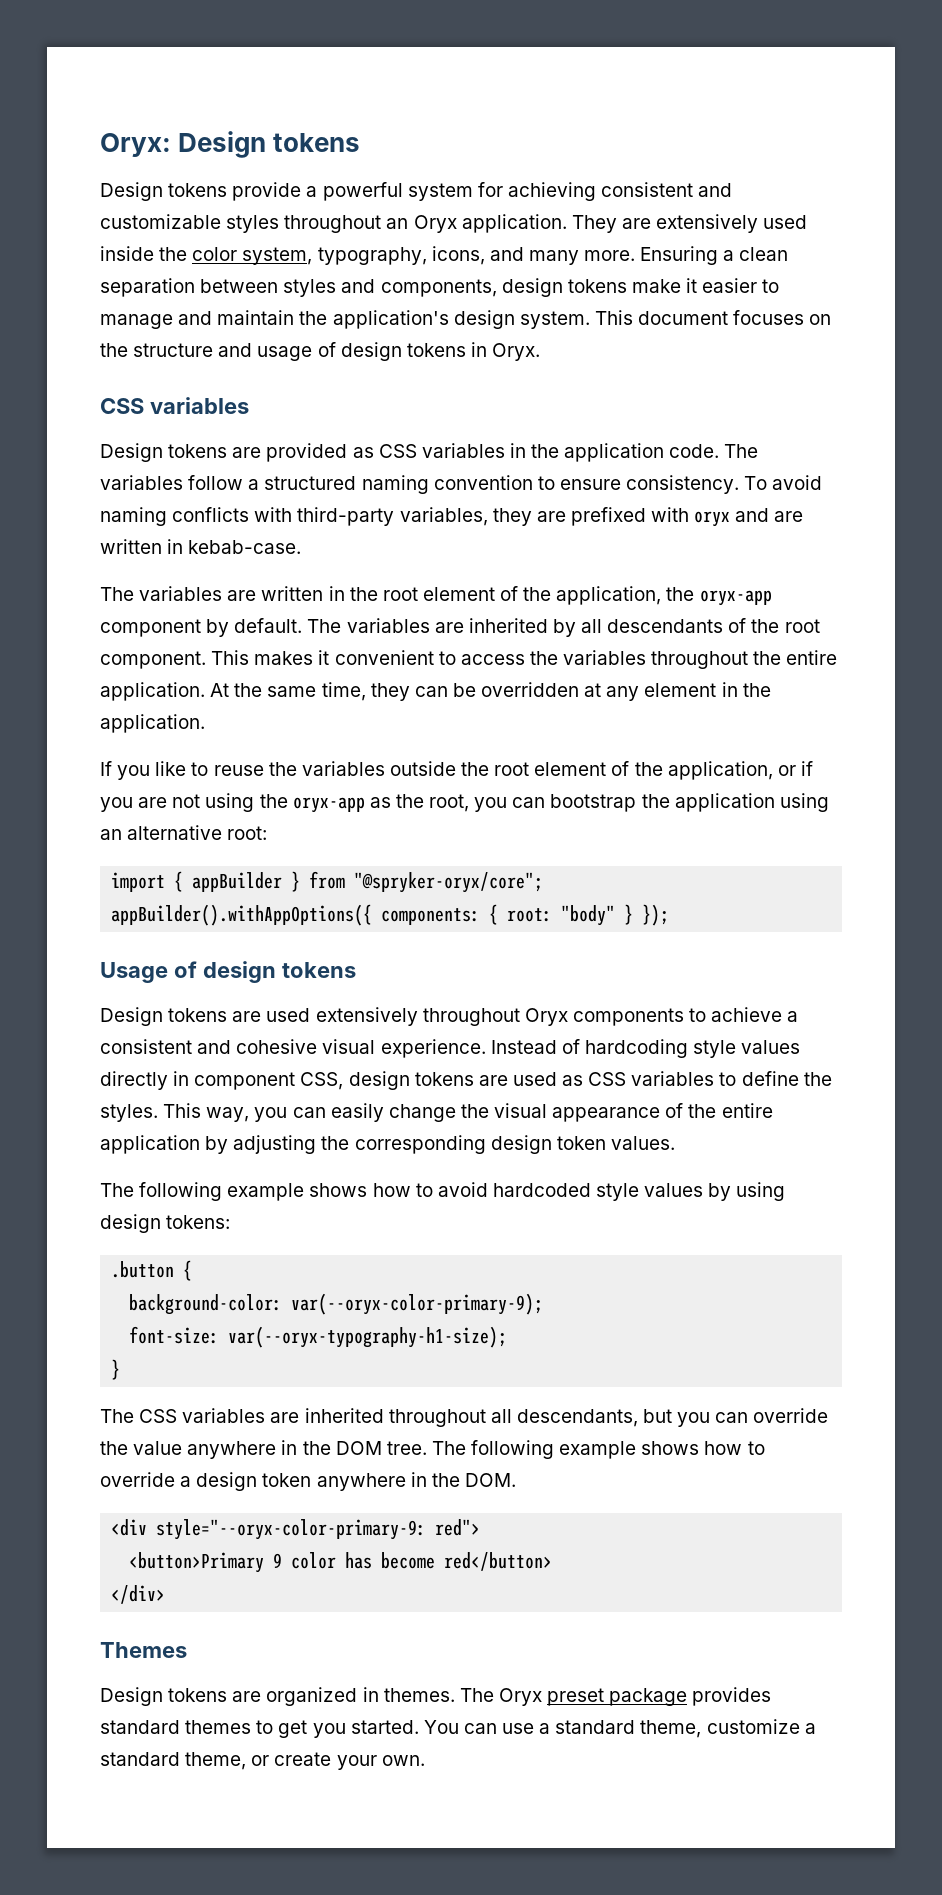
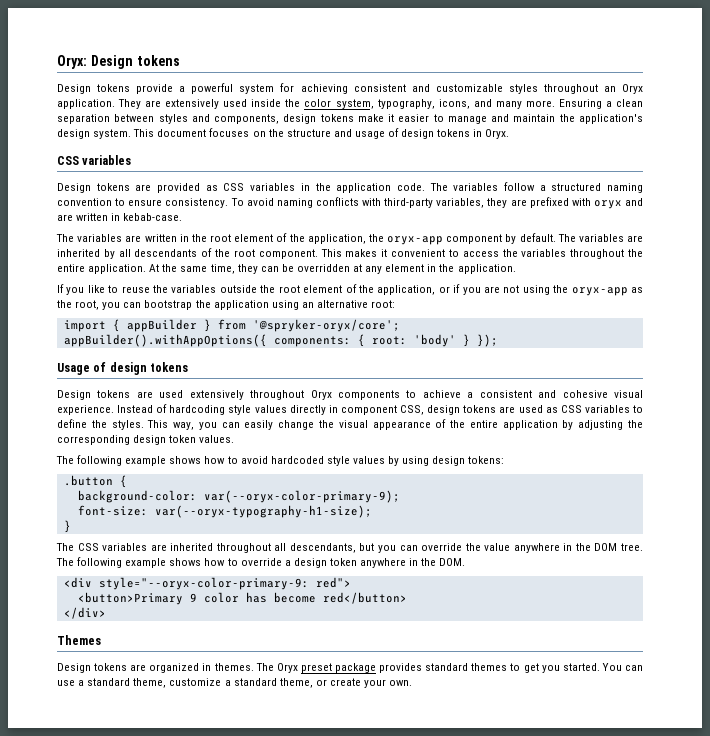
[354,872,544,893] "@spryker-oryx/core"; -> [252,319,400,332] '@spryker-oryx/core';
[561,905,616,926] "body" -> [413,334,456,347] 'body'

